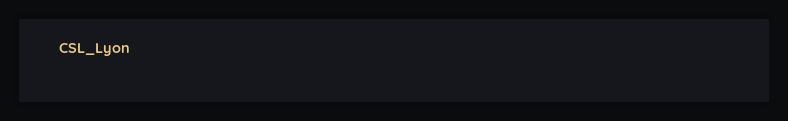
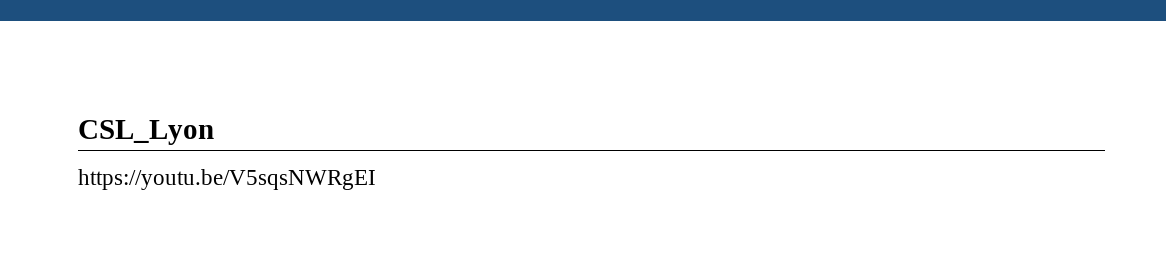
(130, 49) none -> [78,169,376,190] // https://youtu.be/V5sqsNWRgEI

